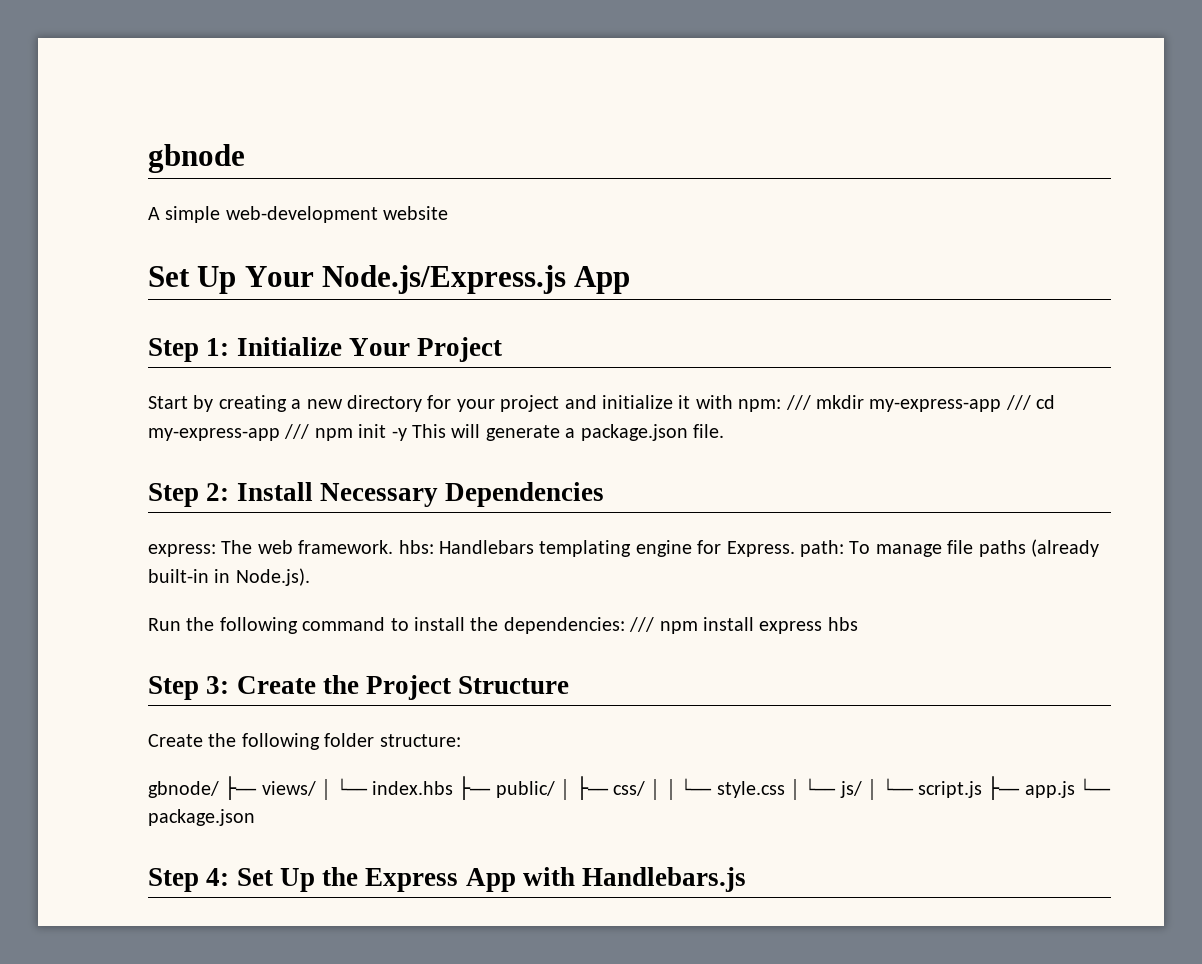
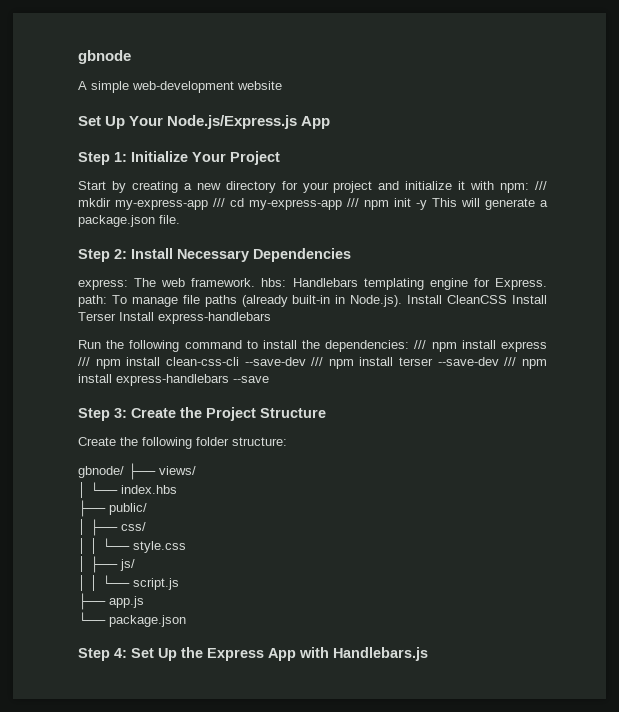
(310, 577) none -> [407,295,548,304] [78,312,271,324] Install CleanCSS Install Terser Install express-handlebars
[827,617,858,631] hbs -> [78,357,547,369] [78,374,269,386] /// npm install clean-css-cli --save-dev /// npm install terser --save-dev /// npm install express-handlebars --save
(316, 788) none -> (196, 470) //
(453, 788) none -> (177, 489) //
(555, 789) none -> (147, 509) //
(645, 788) none -> (146, 526) //
[789,778,837,800] │ └── -> [78,556,118,573] // │ ├──
(862, 789) none -> [78,575,86,591] // │
(982, 789) none -> (179, 584) //
(1075, 789) none -> (144, 602) //

